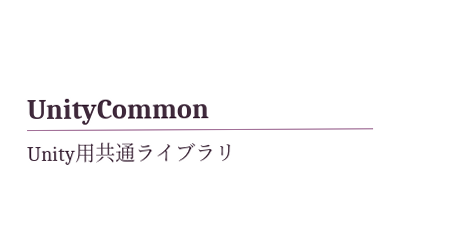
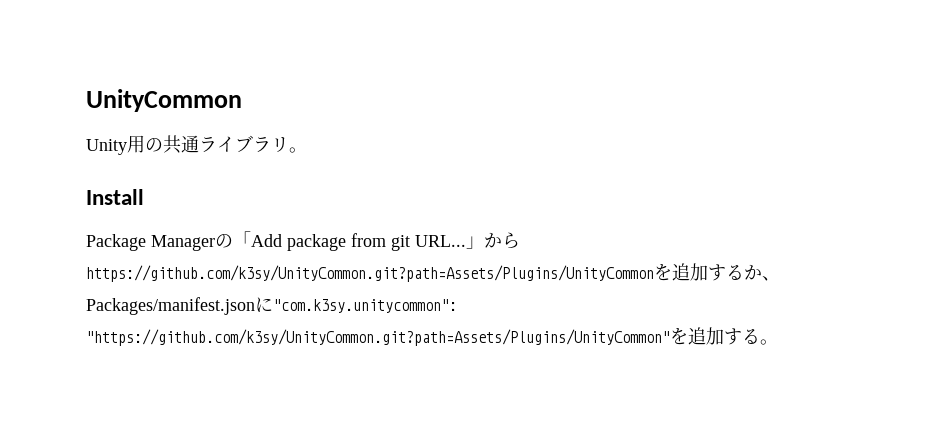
(96, 153) none -> [145,138,163,152] の
(236, 152) none -> [289,147,307,153] [86,189,144,205] [86,231,520,251] [86,263,780,282] [86,297,457,315] [86,327,778,346] 。 // Install // Package Managerの「Add package from git URL...」からhttps://github.com/k3sy/UnityCommon.git?path=Assets/Plugins/UnityCommonを追加するか、Packages/manifest.jsonに"com.k3sy.unitycommon": "https://github.com/k3sy/UnityCommon.git?path=Assets/Plugins/UnityCommon"を追加する。

